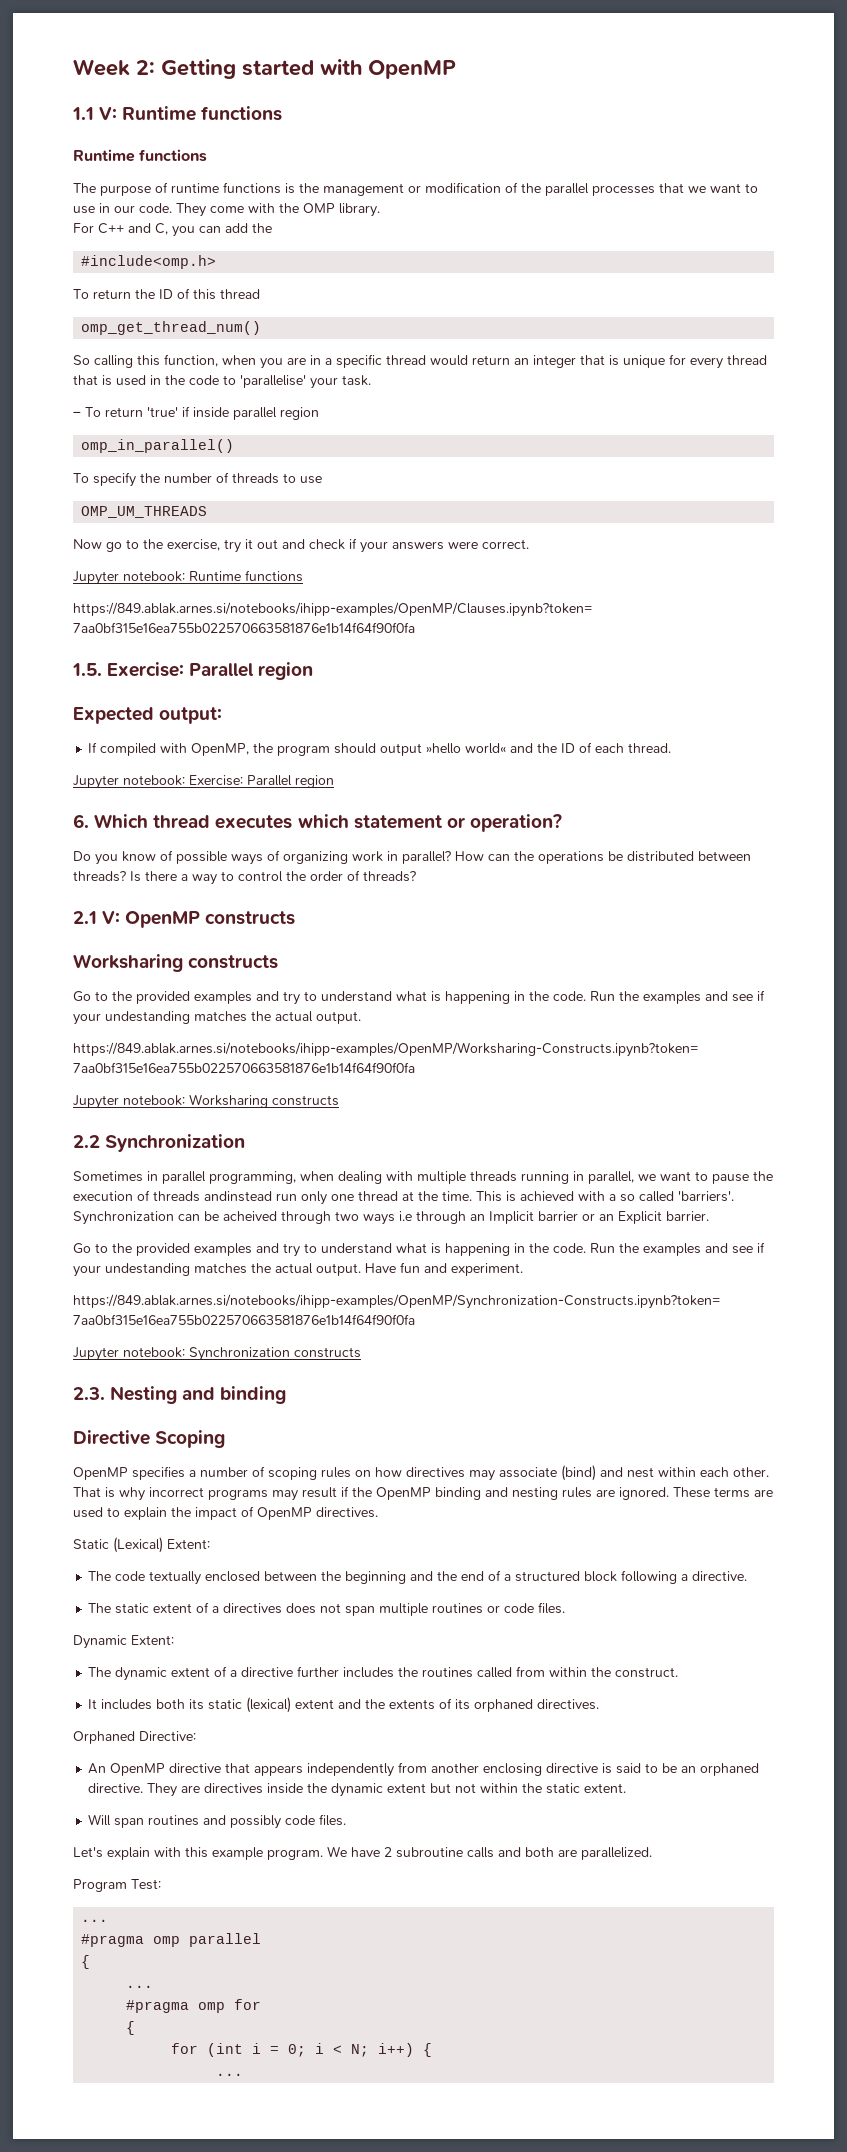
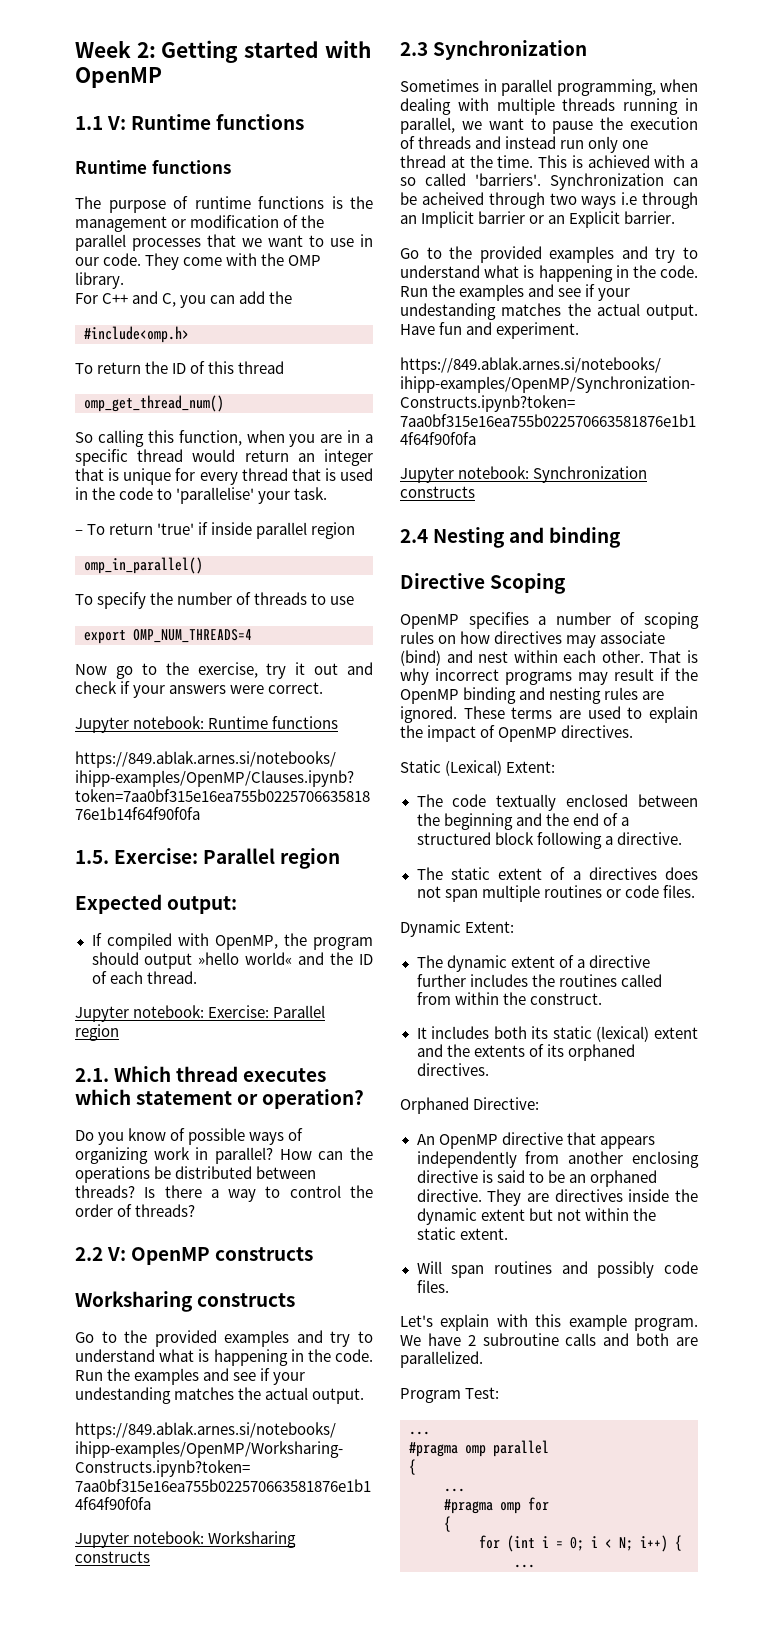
[81,506,208,518] OMP_UM_THREADS -> [84,629,252,644] export OMP_NUM_THREADS=4
[73,814,89,828] 6. -> [75,1068,109,1082] 2.1.
[73,911,97,924] 2.1 -> [75,1247,103,1261] 2.2
[73,1135,100,1148] 2.2 -> [400,42,428,56] 2.3
[204,1191,272,1202] andinstead -> [475,136,557,149] and instead
[73,1387,105,1400] 2.3. -> [400,529,428,543] 2.4

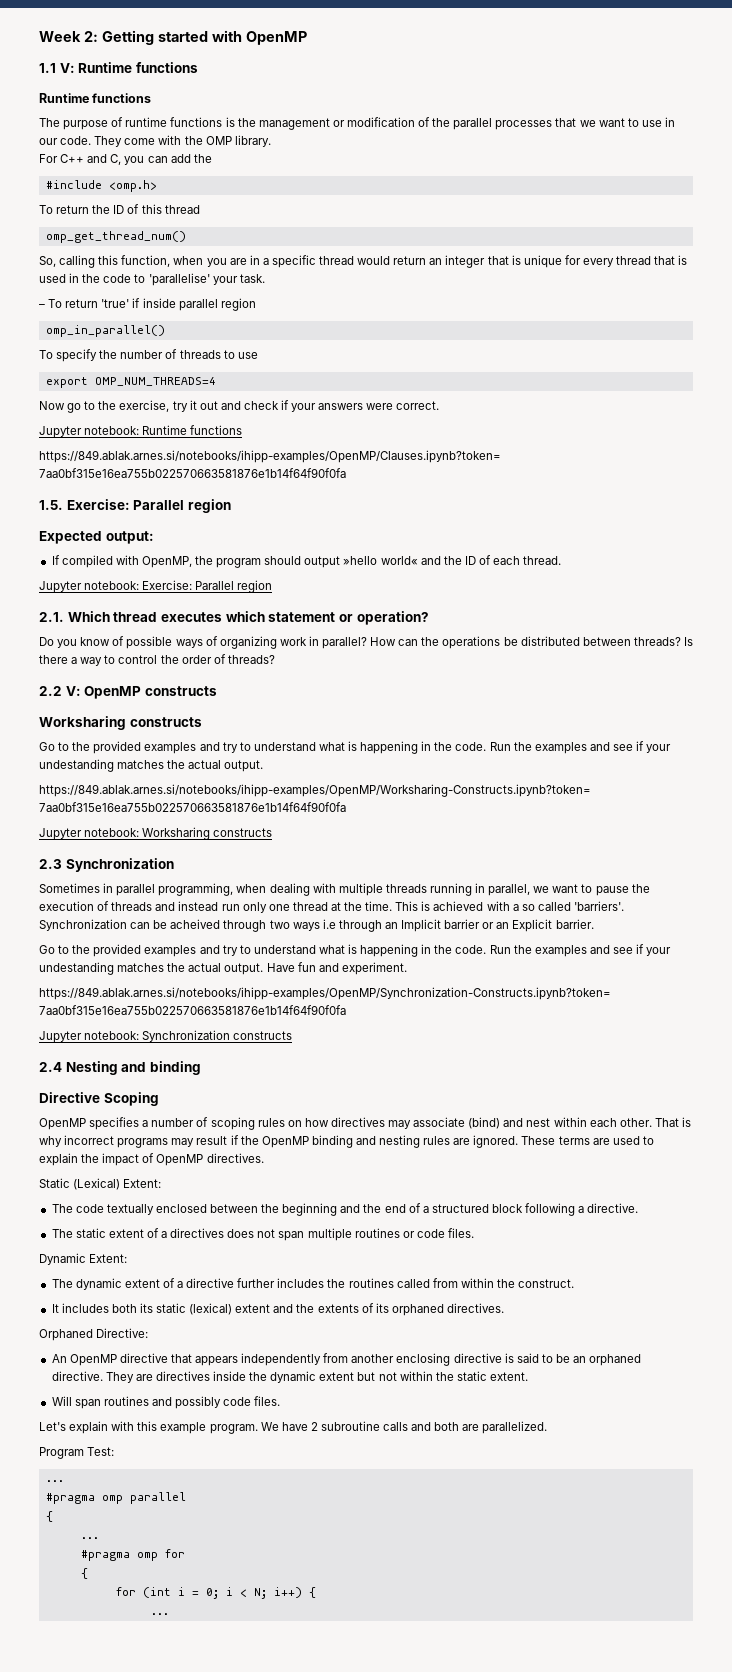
[84,326,189,343] #include<omp.h> -> [45,180,157,192] #include <omp.h>
[75,432,93,443] So -> [39,256,56,267] So,

